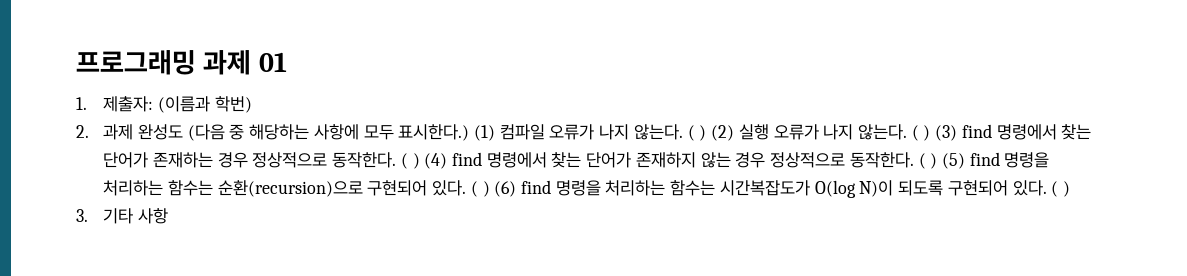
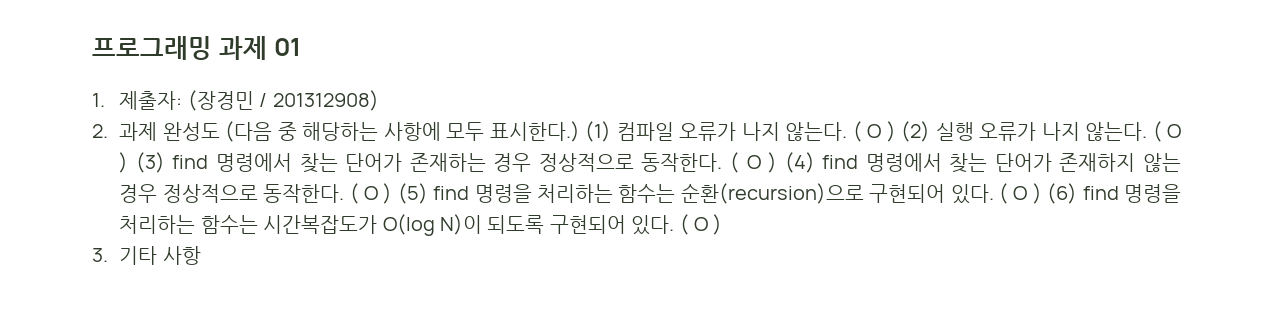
[157,96,252,113] (이름과 학번) -> [187,90,379,111] (장경민 / 201312908)
(695, 133) none -> [867,124,882,138] O
(919, 133) none -> [1167,124,1182,138] O
(408, 161) none -> [746,155,761,169] O
(926, 161) none -> [363,186,378,200] O
(478, 189) none -> [1013,186,1028,200] O
(1059, 189) none -> [693,217,708,231] O

